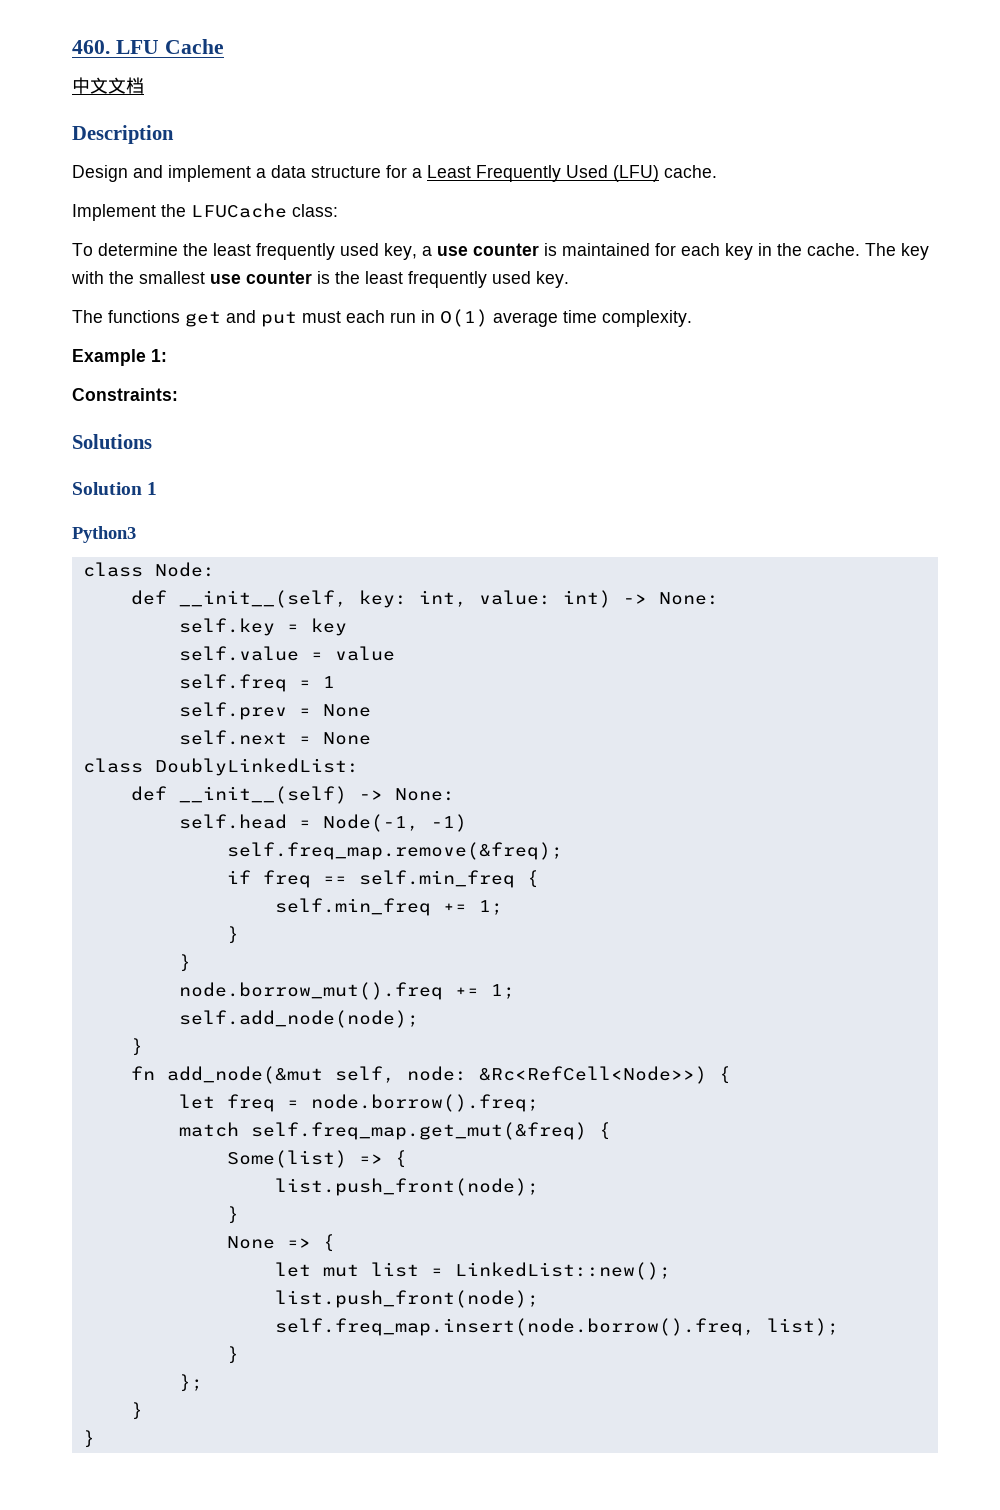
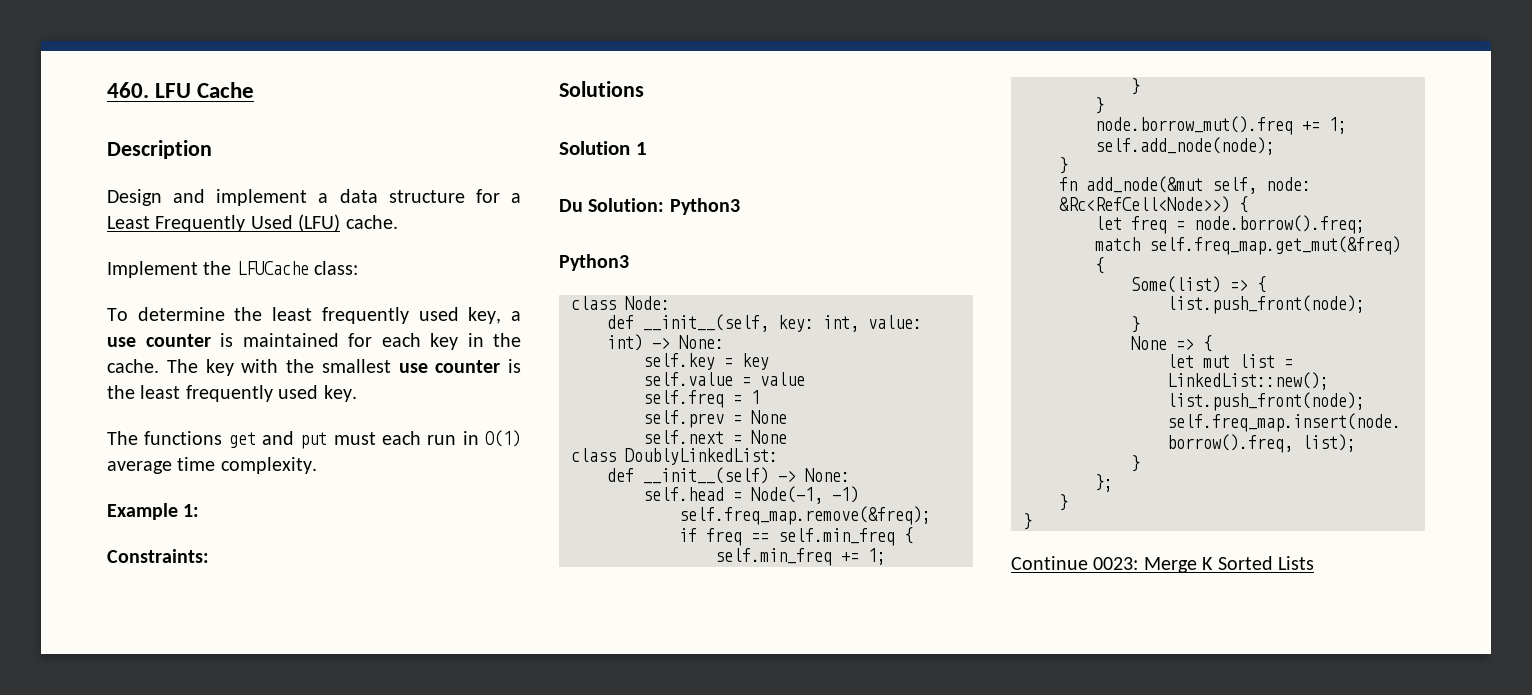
[72,77,144,94] // 中文文档 -> (255, 90) none
(158, 488) none -> [559,198,740,215] // Du Solution: Python3
(95, 1439) none -> [1011,556,1314,573] // Continue 0023: Merge K Sorted Lists

